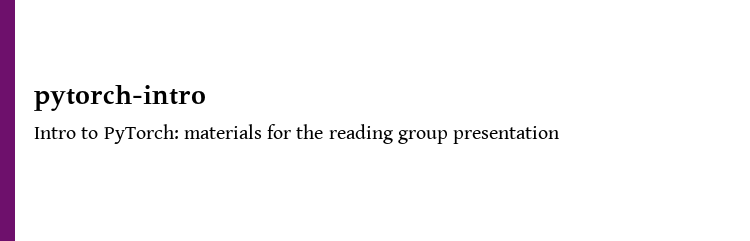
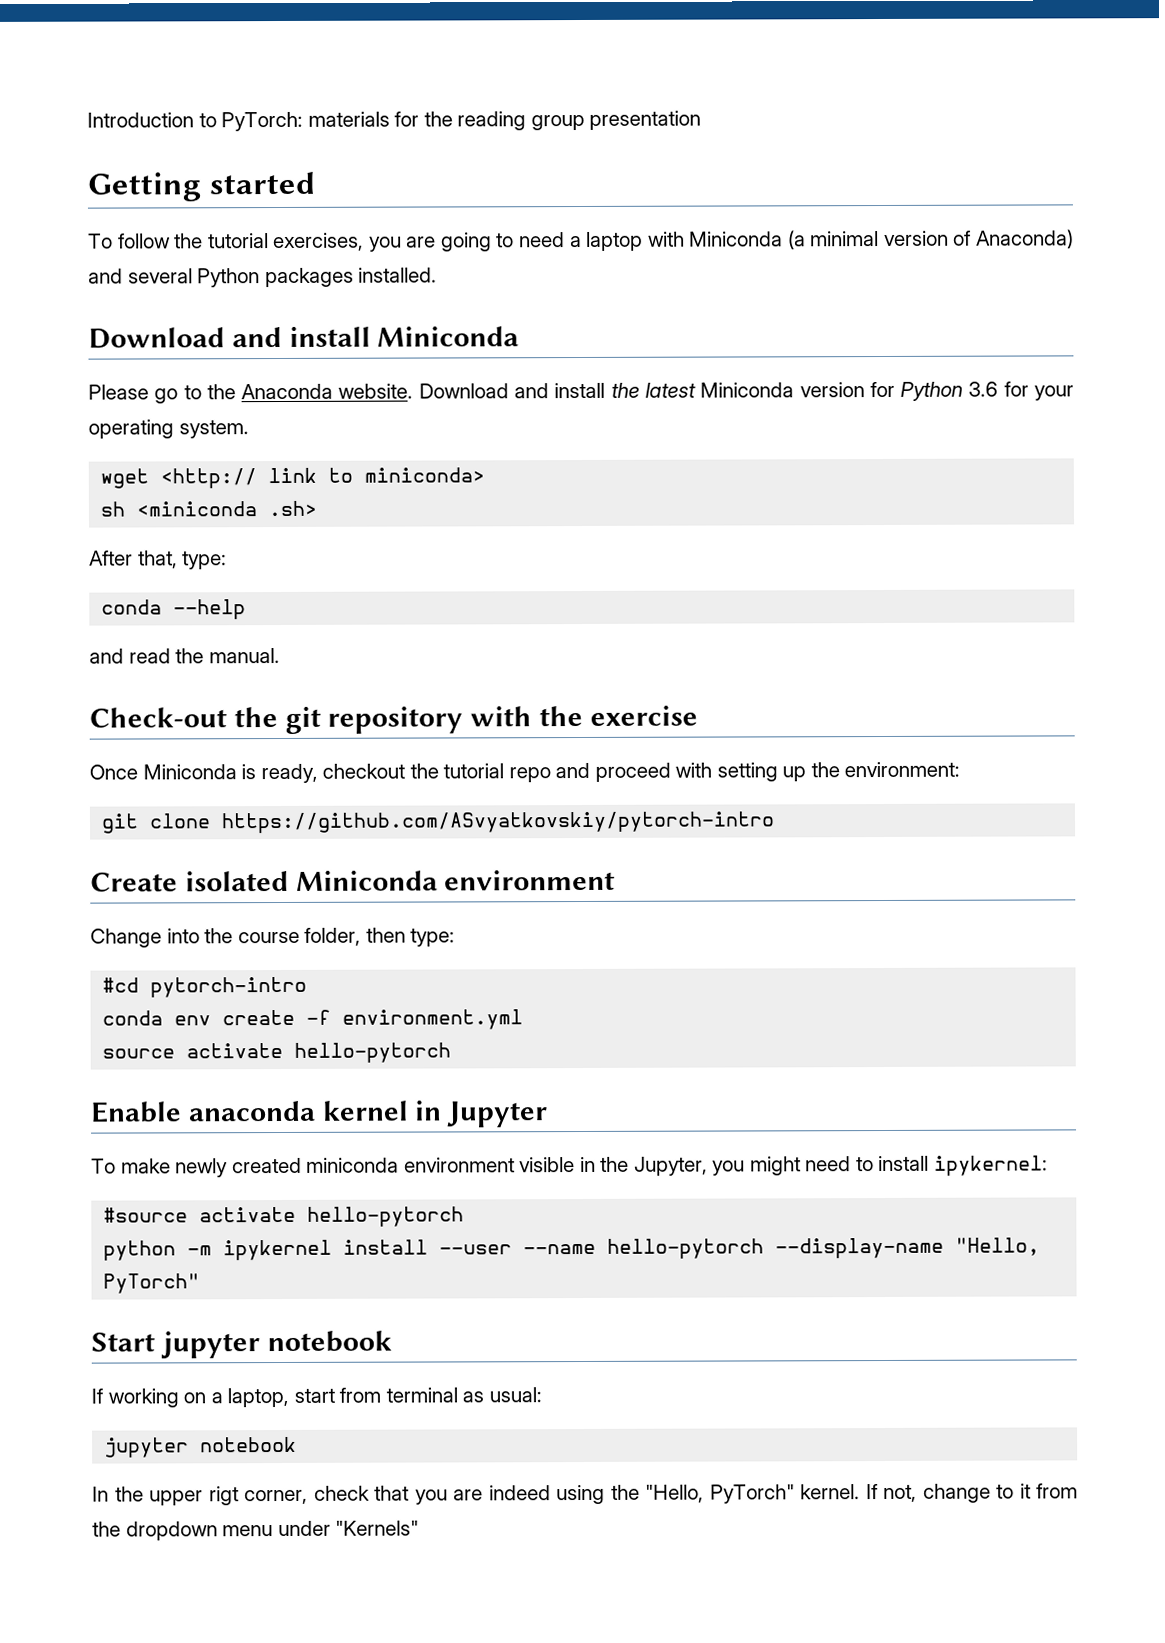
[34,85,206,111] [34,127,76,139] pytorch-intro // Intro -> [87,112,194,128] Introduction
(560, 135) none -> [87,171,315,202] [88,229,1074,252] [88,267,438,288] [88,326,520,349] [88,381,1074,404] [88,419,249,439] [100,467,486,489] [100,500,318,517] [89,550,228,570] [101,599,247,620] [89,648,280,664] [89,705,698,734] [89,761,961,784] [101,811,776,834] [90,869,616,892] [90,927,456,948] [102,976,308,998] [102,1009,524,1030] [102,1042,452,1063] [90,1100,549,1128] [91,1155,1049,1178] [103,1206,465,1227] [103,1237,1041,1261] [103,1273,201,1294] [91,1330,392,1359] [91,1387,542,1408] [104,1436,298,1458] [92,1483,1078,1506] [92,1520,420,1541] // Getting started // To follow the tutorial exercises, you are going to need a laptop with Miniconda (a minimal version of Anaconda) and several Python packages installed. // Download and install Miniconda // Please go to the Anaconda website. Download and install the latest Miniconda version for Python 3.6 for your operating system. // wget <http:// link to miniconda> // sh <miniconda .sh> // After that, type: // conda --help // and read the manual. // Check-out the git repository with the exercise // Once Miniconda is ready, checkout the tutorial repo and proceed with setting up the environment: // git clone https://github.com/ASvyatkovskiy/pytorch-intro // Create isolated Miniconda environment // Change into the course folder, then type: // #cd pytorch-intro // conda env create -f environment.yml // source activate hello-pytorch // Enable anaconda kernel in Jupyter // To make newly created miniconda environment visible in the Jupyter, you might need to install ipykernel: // #source activate hello-pytorch // python -m ipykernel install --user --name hello-pytorch --display-name "Hello, PyTorch" // Start jupyter notebook // If working on a laptop, start from terminal as usual: // jupyter notebook // In the upper rigt corner, check that you are indeed using the "Hello, PyTorch" kernel. If not, change to it from the dropdown menu under "Kernels"

